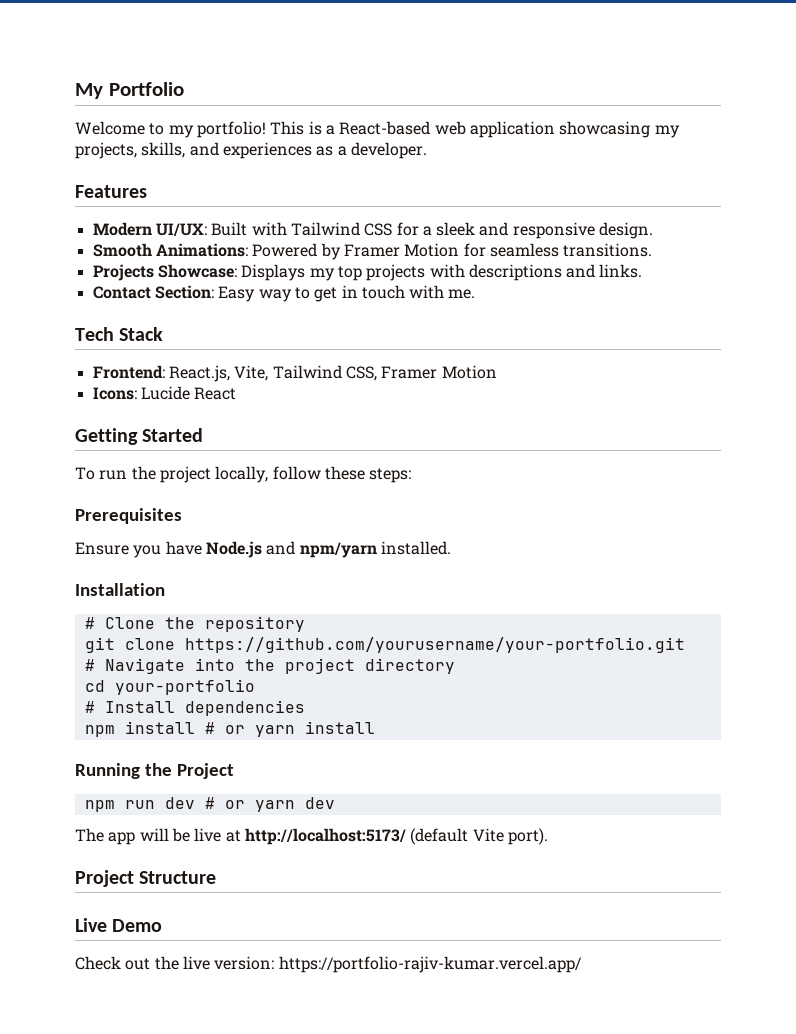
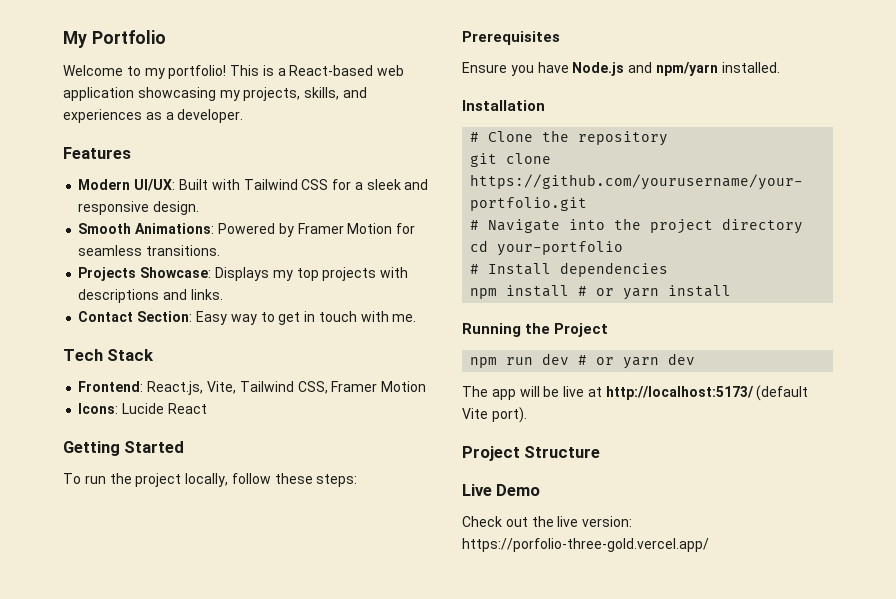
[278,956,582,973] https://portfolio-rajiv-kumar.vercel.app/ -> [462,538,709,552] https://porfolio-three-gold.vercel.app/

